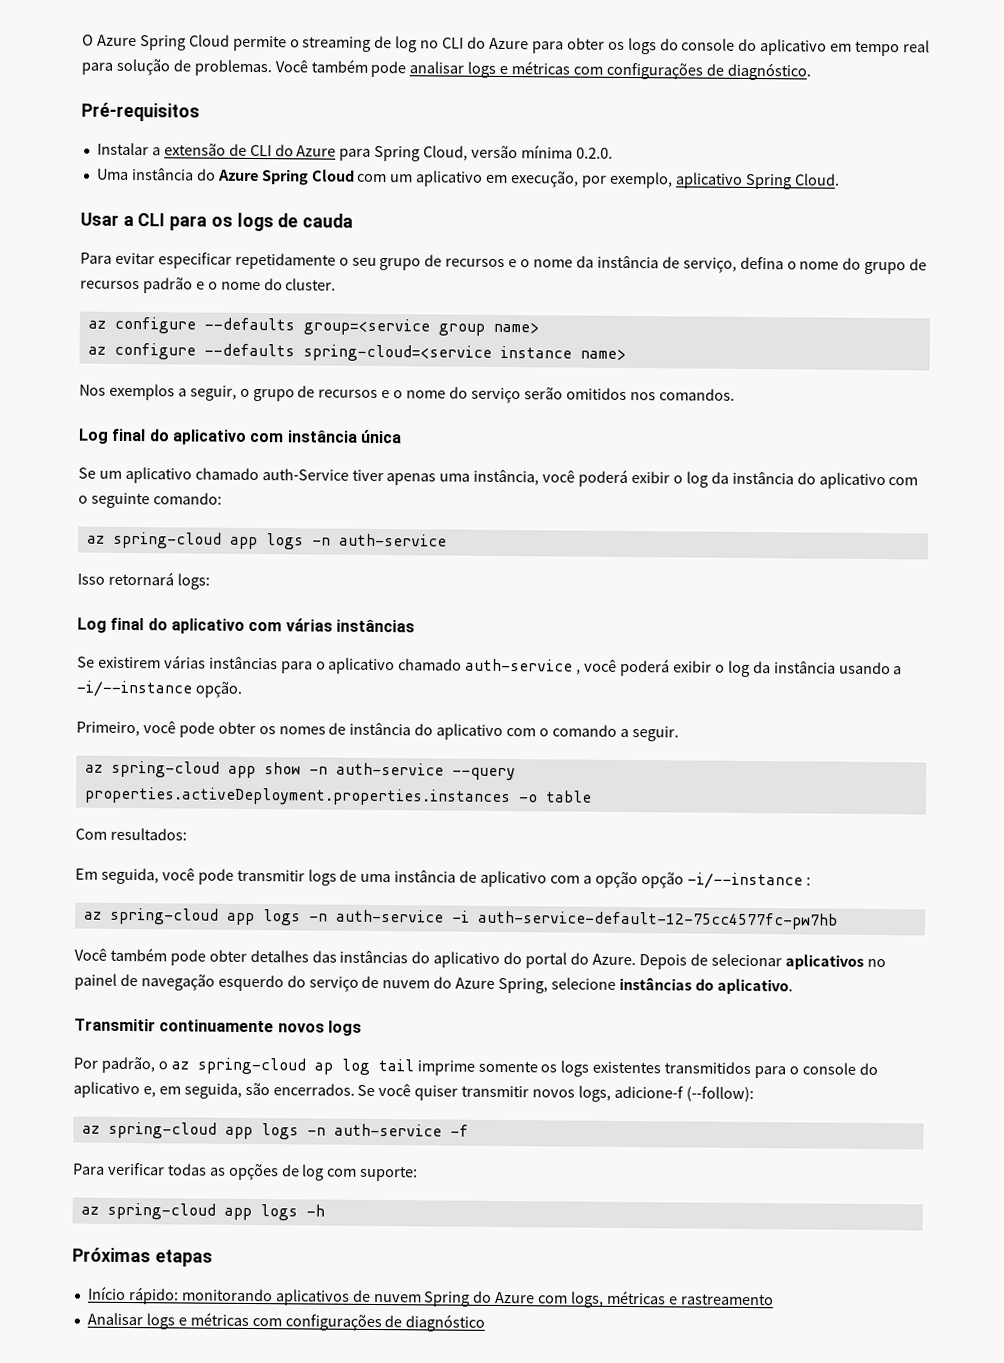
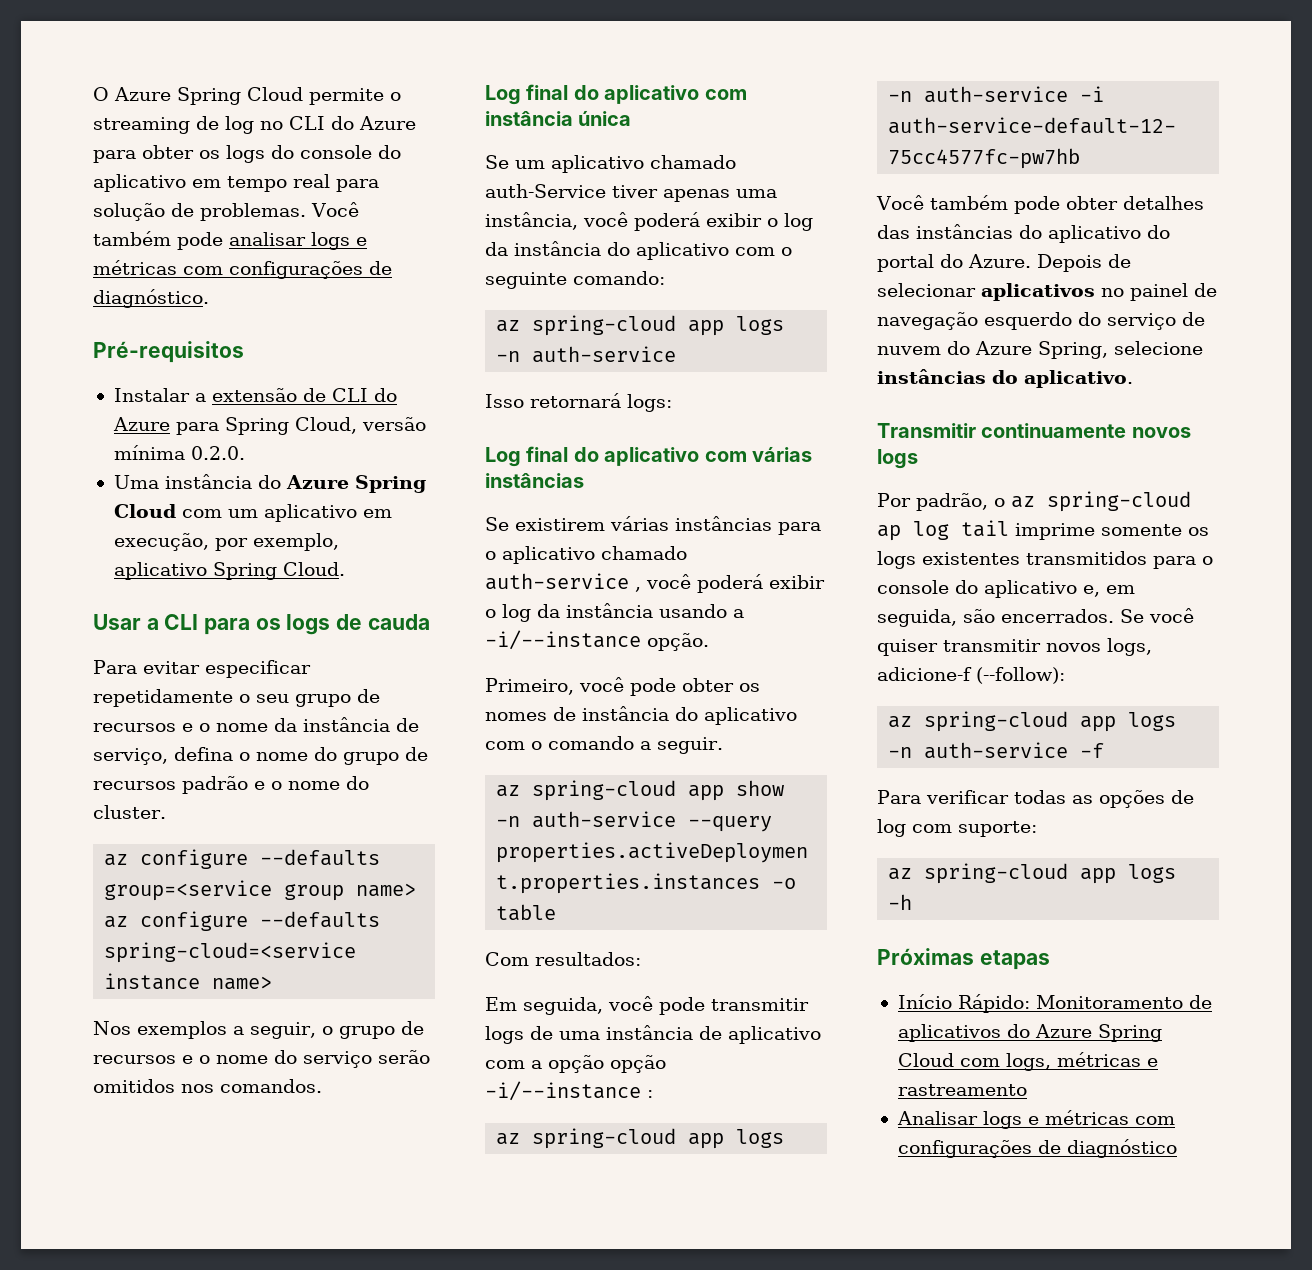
[127,1287,536,1307] rápido: monitorando aplicativos de nuvem Spring do Azure -> [957,994,1212,1013] [897,1024,1162,1042] [897,1053,954,1067] Rápido: Monitoramento de aplicativos do Azure Spring Cloud

